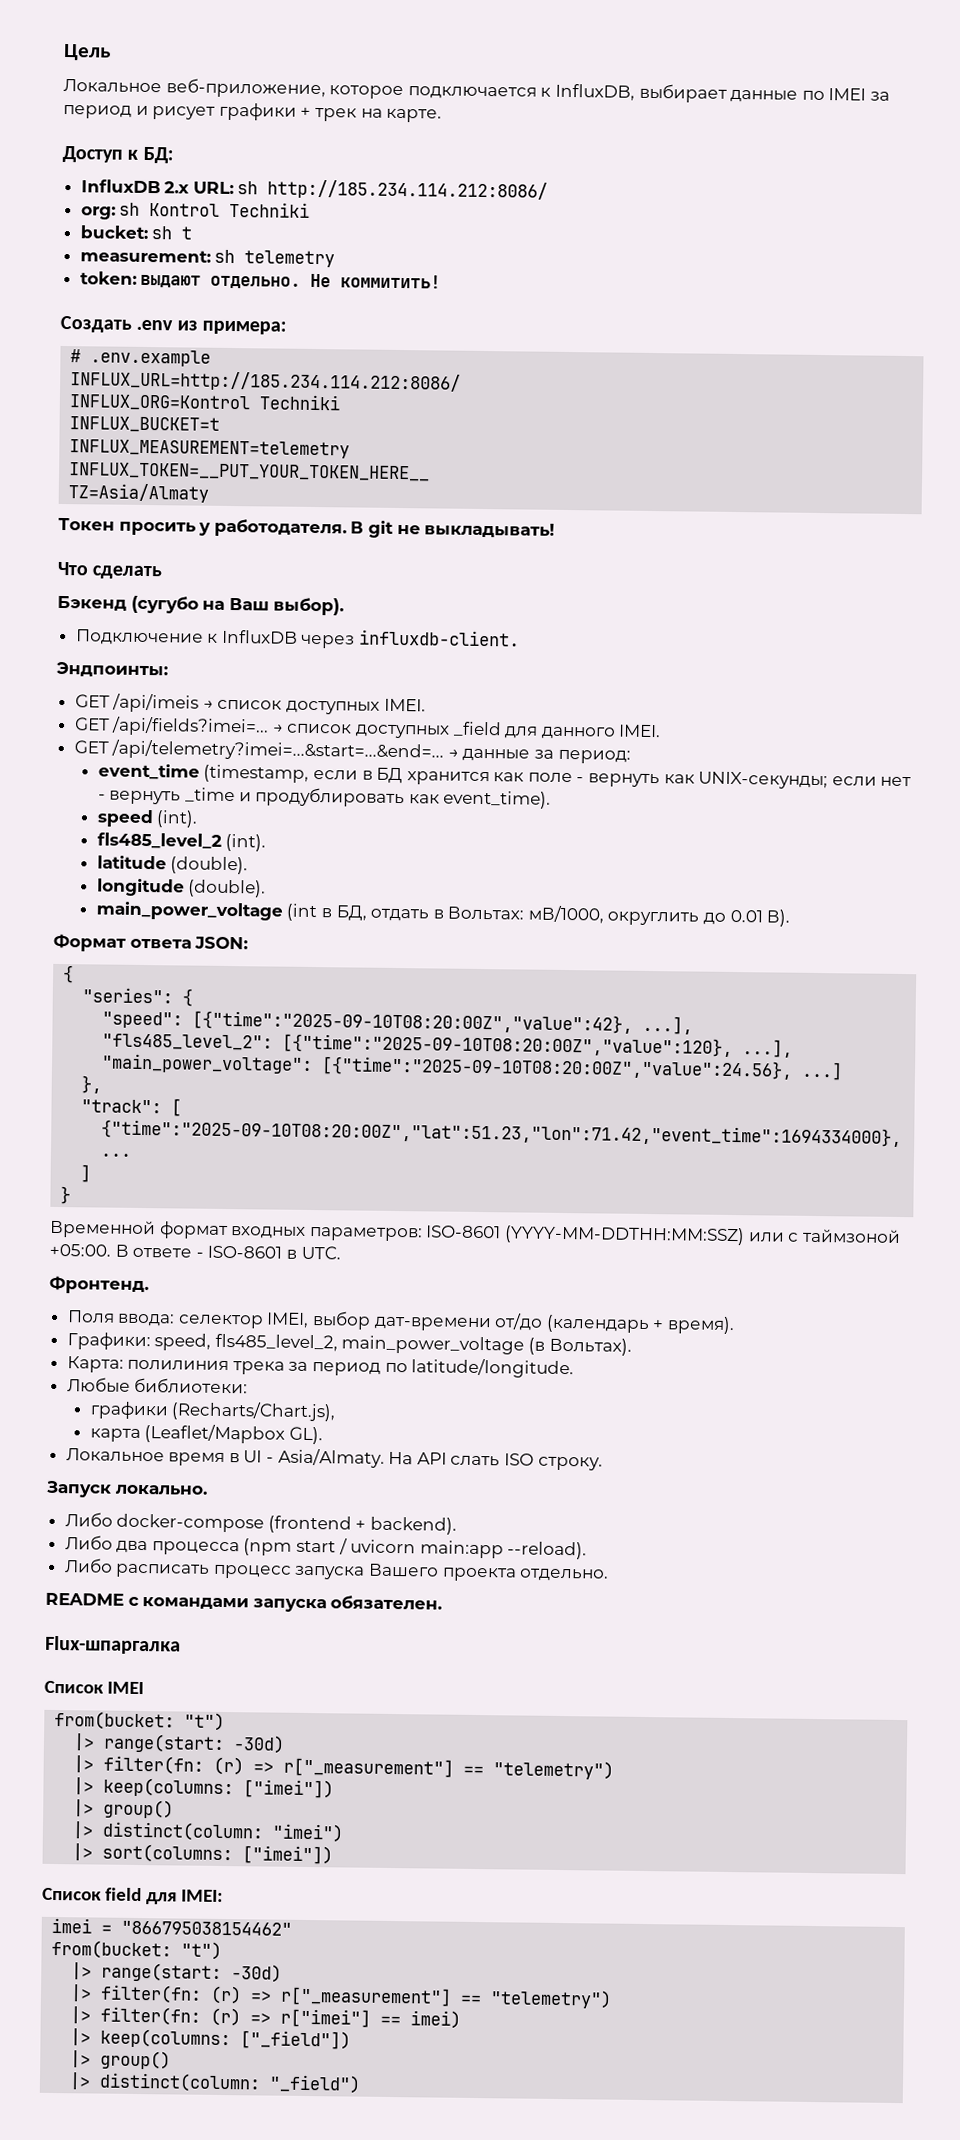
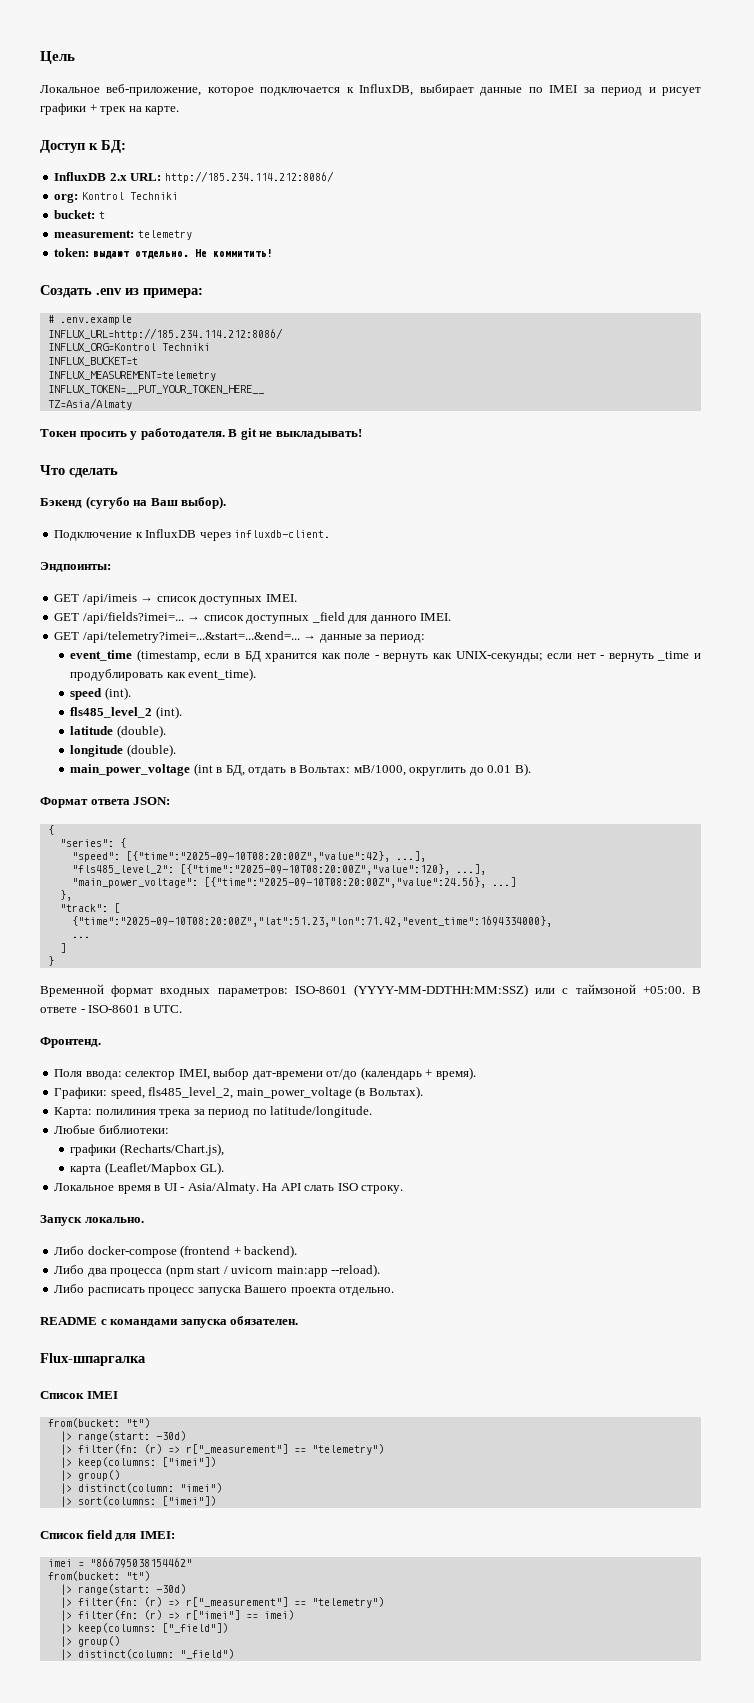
[237,181,259,195] sh -> (162, 177) none
[119,202,141,216] sh -> (79, 198) none
[151,226,173,240] sh -> (96, 214) none
[214,249,236,264] sh -> (135, 234) none

